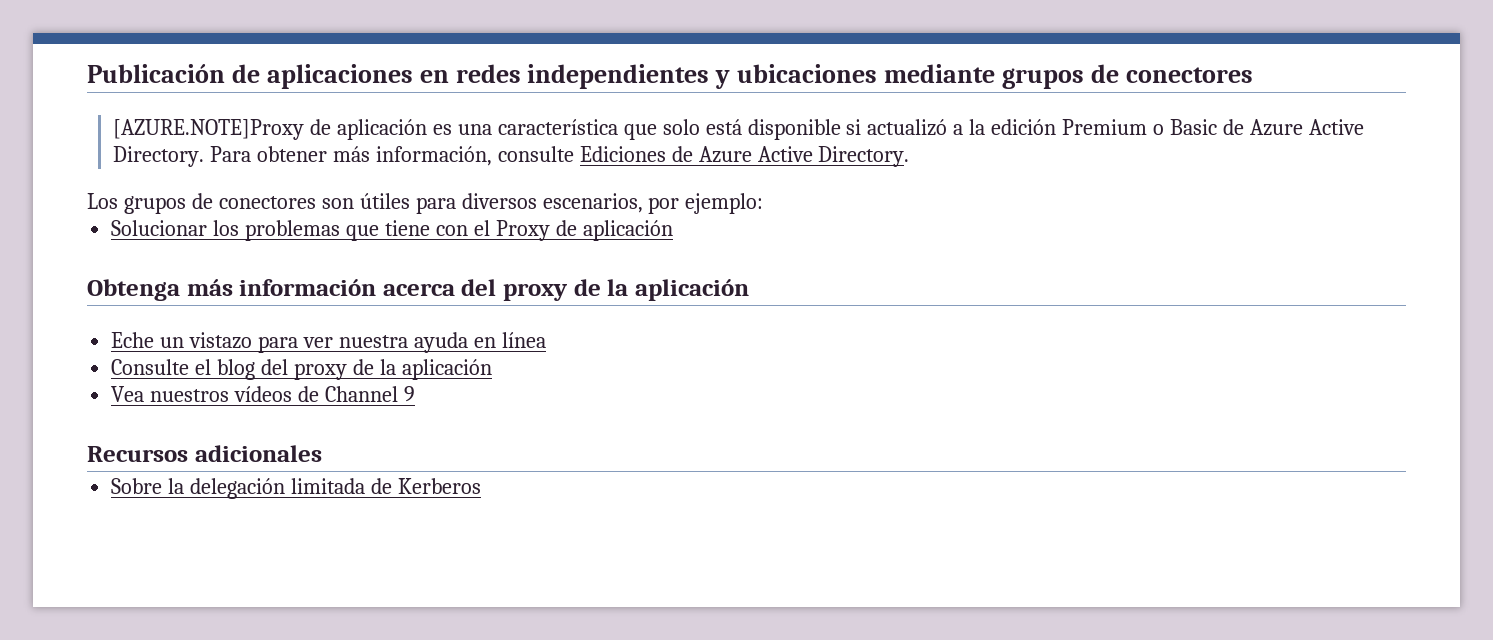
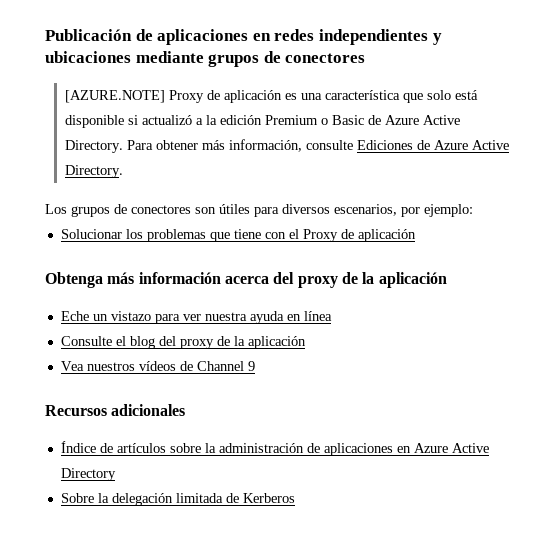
[113,119,305,140] [AZURE.NOTE]Proxy -> [64,90,204,103] [AZURE.NOTE] Proxy
(322, 453) none -> [60,441,489,456] [60,468,116,481] // Índice de artículos sobre la administración de aplicaciones en Azure Active Directory

